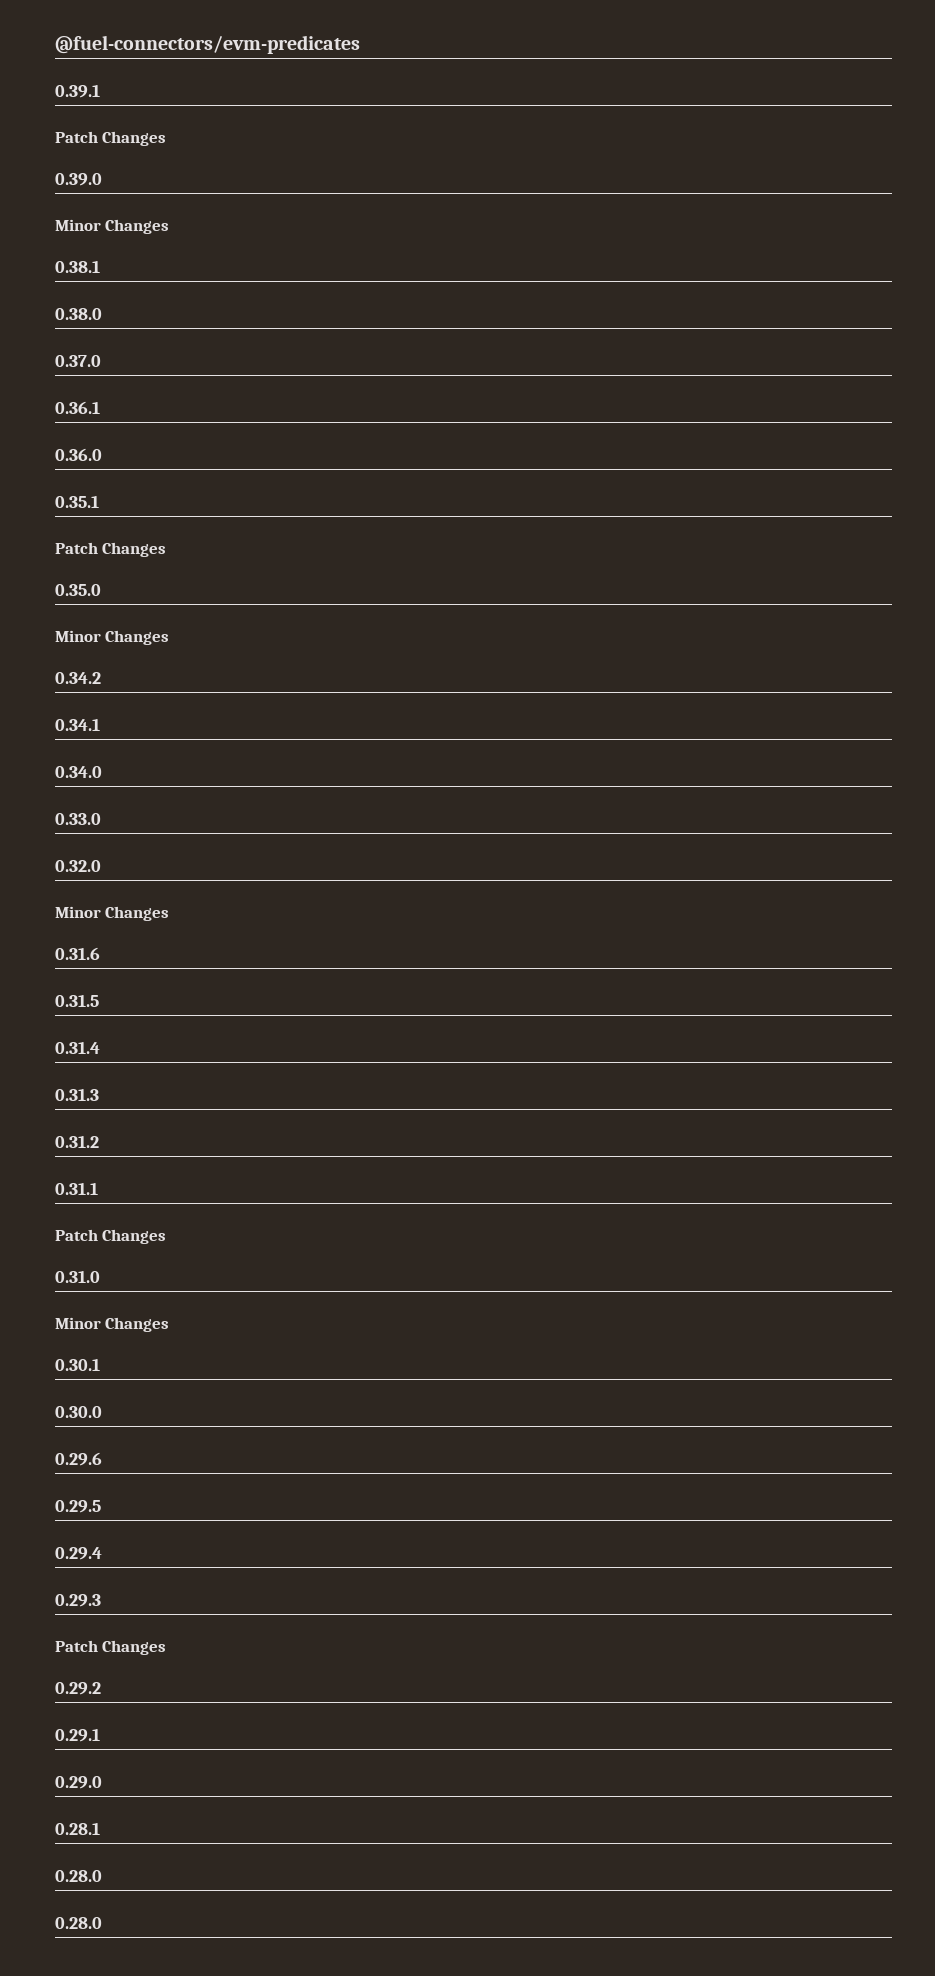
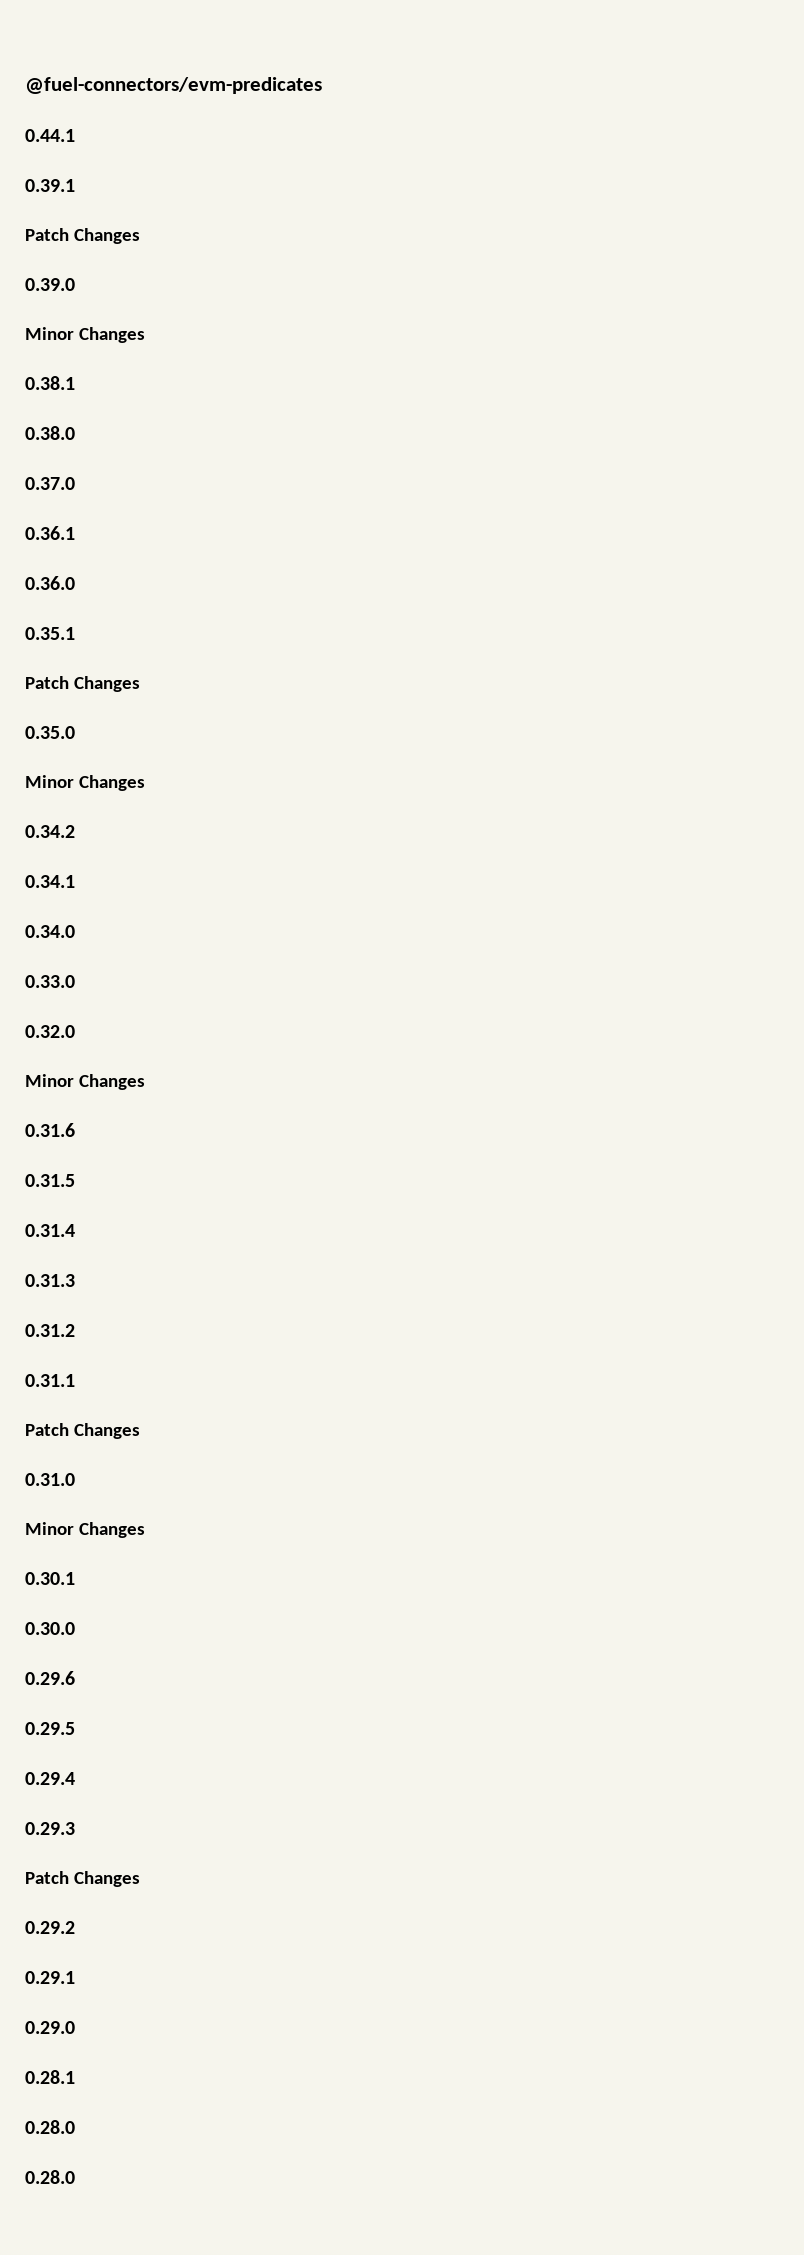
(360, 44) none -> [25,129,75,142] // 0.44.1

